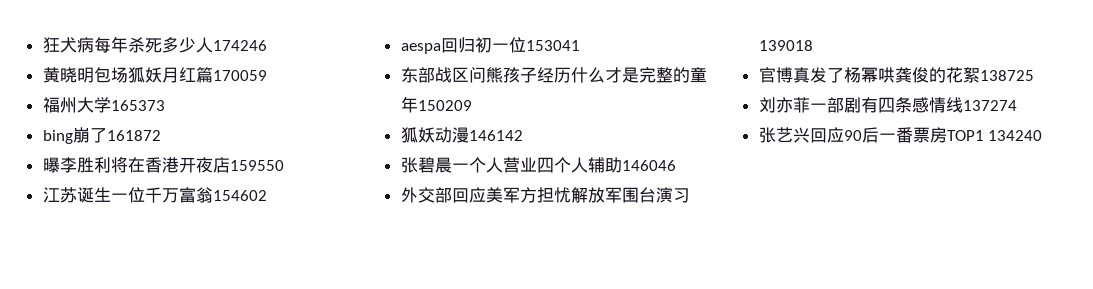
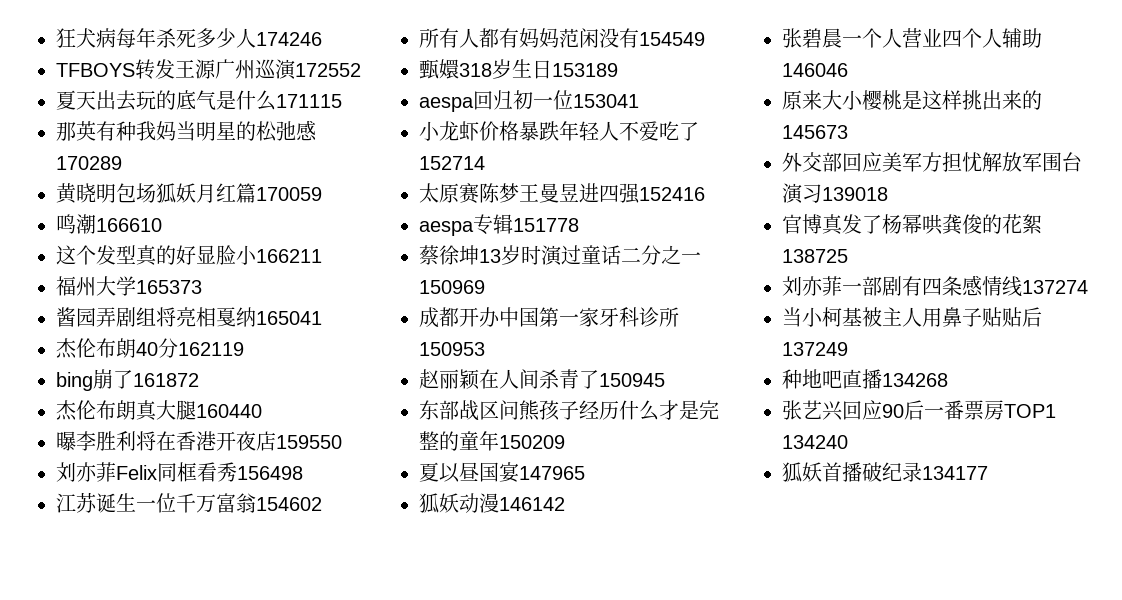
(267, 45) none -> [56,59,361,80] [56,90,342,111] [56,120,317,142] [56,156,122,170] // TFBOYS转发王源广州巡演172552 // 夏天出去玩的底气是什么171115 // 那英有种我妈当明星的松弛感170289
[42,97,165,113] 福州大学165373 -> [56,214,162,234] [56,245,322,266] [56,276,202,296] [56,307,322,327] [56,338,244,359] 鸣潮166610 // 这个发型真的好显脸小166211 // 福州大学165373 // 酱园弄剧组将亮相戛纳165041 // 杰伦布朗40分162119
(161, 135) none -> [56,400,262,421] // 杰伦布朗真大腿160440
(284, 165) none -> [56,462,303,482] // 刘亦菲Felix同框看秀156498
(267, 195) none -> [419,28,705,48] [419,59,618,79] // 所有人都有妈妈范闲没有154549 // 甄嬛318岁生日153189
(580, 45) none -> [419,121,699,141] [419,156,485,170] [419,183,705,204] [419,214,579,236] [419,245,701,266] [419,280,485,294] [419,307,679,328] [419,342,485,356] [419,369,665,390] // 小龙虾价格暴跌年轻人不爱吃了152714 // 太原赛陈梦王曼昱进四强152416 // aespa专辑151778 // 蔡徐坤13岁时演过童话二分之一150969 // 成都开办中国第一家牙科诊所150953 // 赵丽颖在人间杀青了150945
(472, 105) none -> [419,462,585,483] // 夏以昼国宴147965
(676, 165) none -> [782,90,1042,111] [782,125,848,139] // 原来大小樱桃是这样挑出来的145673
(1017, 105) none -> [782,307,1042,327] [782,342,848,356] [782,369,948,389] // 当小柯基被主人用鼻子贴贴后137249 // 种地吧直播134268
(1043, 135) none -> [782,462,988,482] // 狐妖首播破纪录134177

